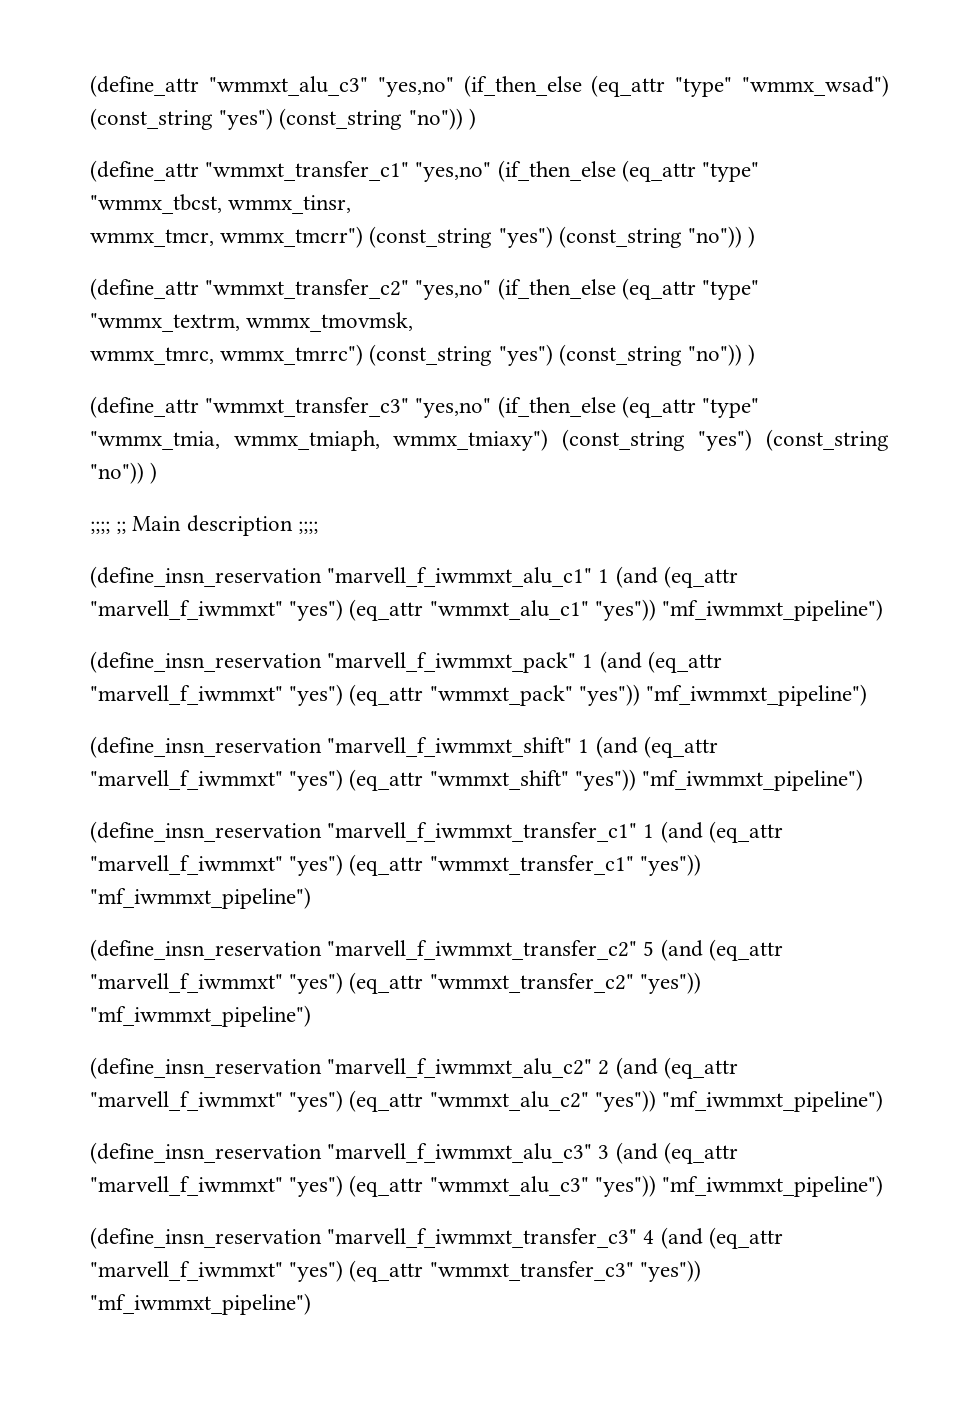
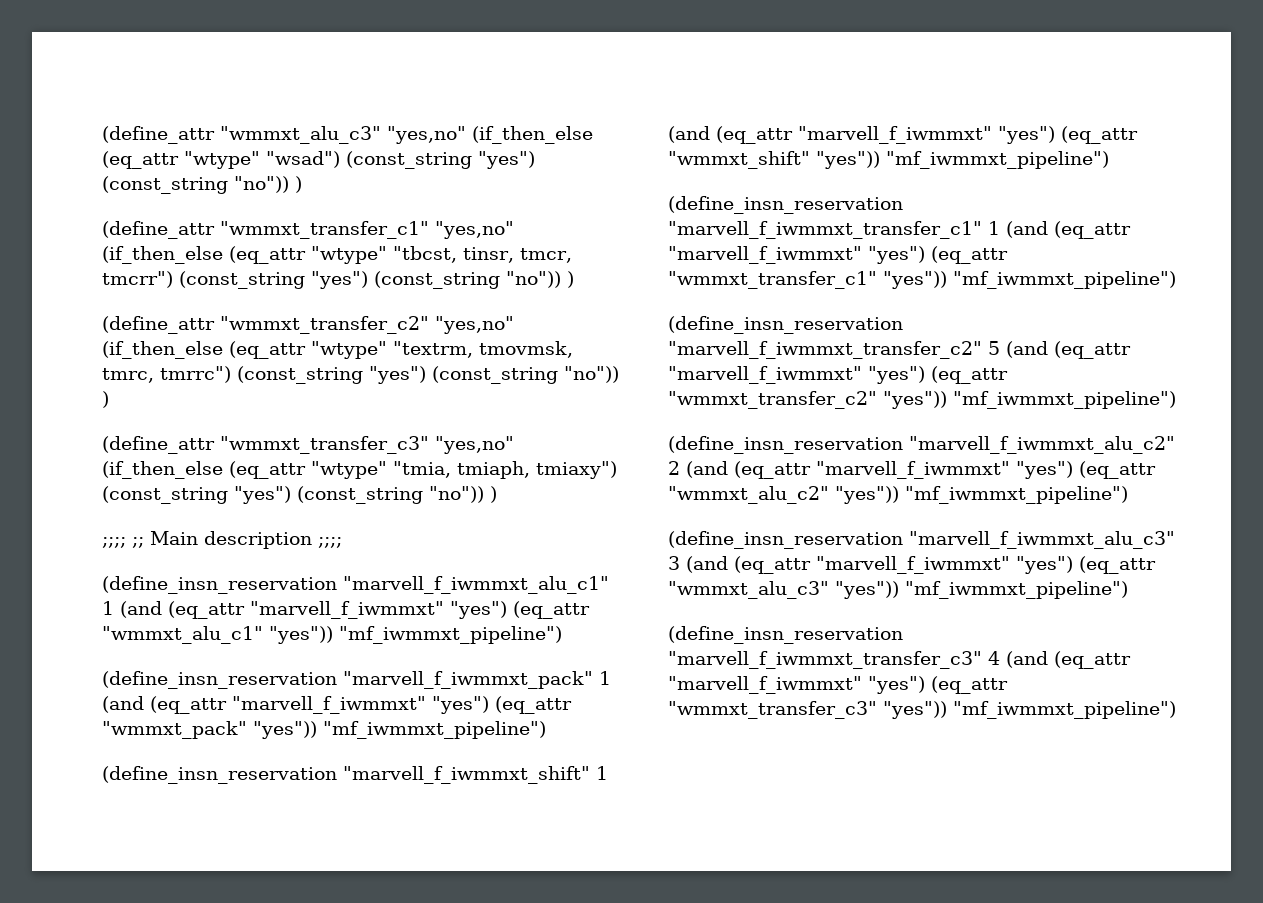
[675,75,889,97] "type" "wmmx_wsad") -> [184,151,340,169] "wtype" "wsad")
[702,162,760,182] [90,194,352,214] [90,226,364,248] "type" "wmmx_tbcst, wmmx_tinsr, // wmmx_tmcr, wmmx_tmcrr") -> [311,246,572,264] [102,271,173,288] "wtype" "tbcst, tinsr, tmcr, tmcrr")
[702,280,760,300] [90,312,414,332] [90,344,364,366] "type" "wmmx_textrm, wmmx_tmovmsk, // wmmx_tmrc, wmmx_tmrrc") -> [311,341,573,359] [102,366,231,383] "wtype" "textrm, tmovmsk, tmrc, tmrrc")
[702,398,760,418] [90,429,549,451] "type" "wmmx_tmia, wmmx_tmiaph, wmmx_tmiaxy") -> [311,461,617,479] "wtype" "tmia, tmiaph, tmiaxy")

